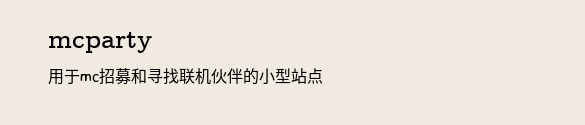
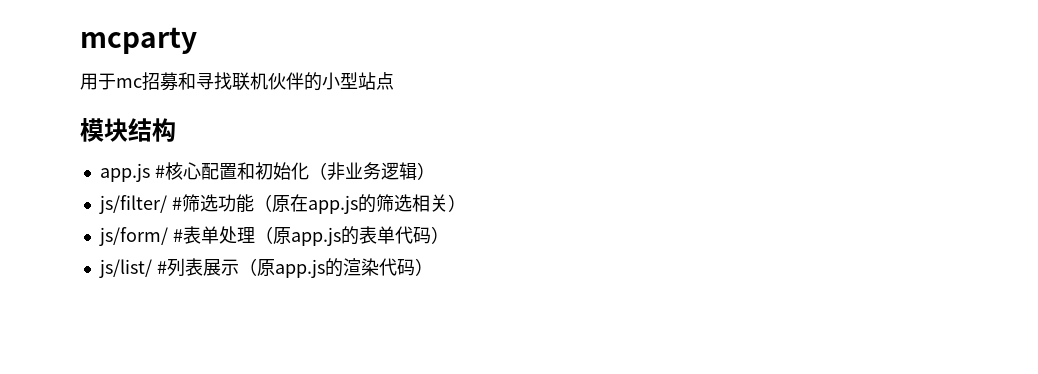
(323, 76) none -> [80,118,176,142] [99,162,435,182] [98,194,466,214] [98,226,449,246] [98,258,433,278] // 模块结构 // app.js #核心配置和初始化（非业务逻辑） // js/filter/ #筛选功能（原在app.js的筛选相关） // js/form/ #表单处理（原app.js的表单代码） // js/list/ #列表展示（原app.js的渲染代码）

